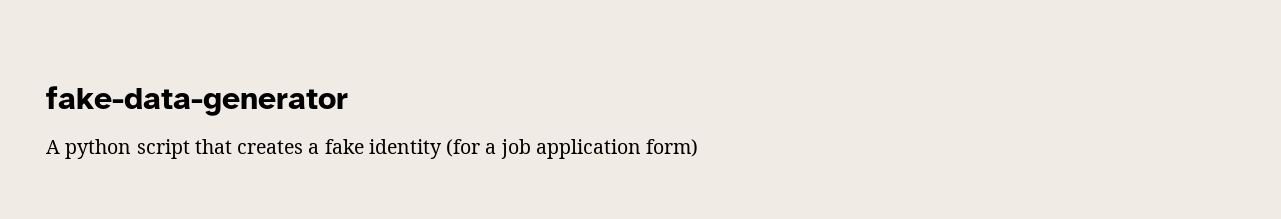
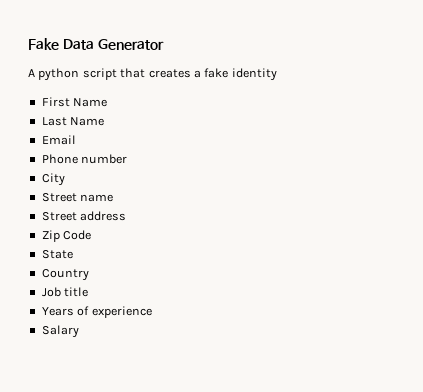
[46,86,348,116] fake-data-generator -> [28,38,164,50] Fake Data Generator
[446,139,699,159] (for a job application form) -> [41,97,108,107] [41,117,105,126] [41,135,76,145] [41,154,128,164] [41,173,65,186] [41,193,114,202] [41,211,127,221] [41,230,92,242] [41,250,73,259] [41,269,89,281] [41,287,89,297] [41,306,152,318] [41,325,79,338] // First Name // Last Name // Email // Phone number // City // Street name // Street address // Zip Code // State // Country // Job title // Years of experience // Salary

